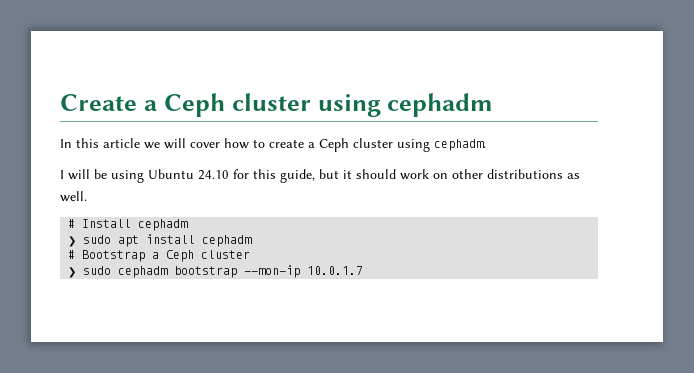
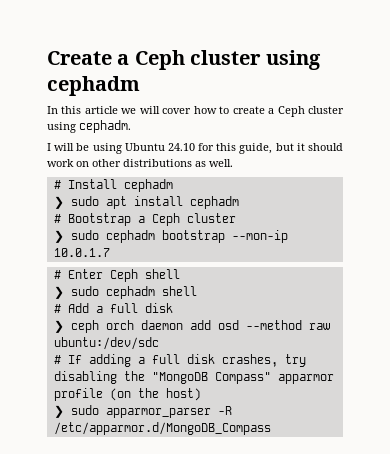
(364, 270) none -> [53,269,180,282] [53,286,197,299] [53,303,173,313] [53,320,330,333] [53,337,159,350] [53,354,306,367] [53,371,334,384] [53,388,201,401] [53,405,232,418] [53,422,271,435] // # Enter Ceph shell // ❯ sudo cephadm shell // # Add a full disk // ❯ ceph orch daemon add osd --method raw ubuntu:/dev/sdc // # If adding a full disk crashes, try disabling the "MongoDB Compass" apparmor profile (on the host) // ❯ sudo apparmor_parser -R /etc/apparmor.d/MongoDB_Compass

